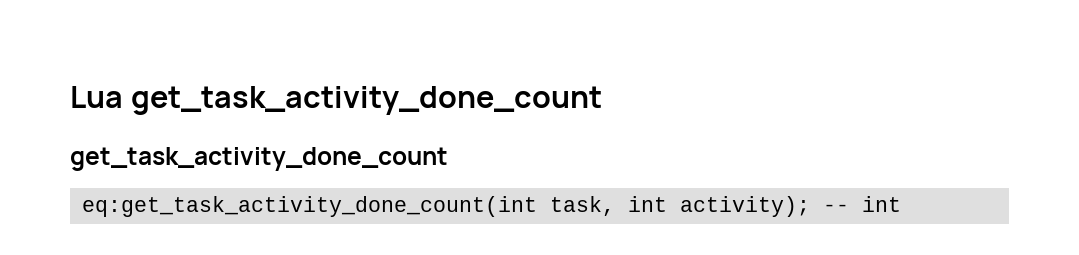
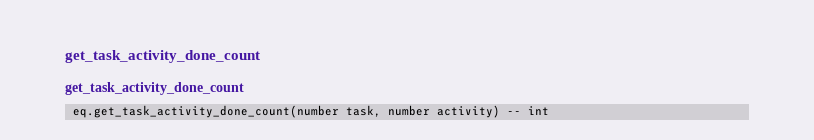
[70,86,123,108] Lua -> (65, 56) none
[82,196,811,217] eq:get_task_activity_done_count(int task, int activity); -> [72,105,500,118] eq.get_task_activity_done_count(number task, number activity)

